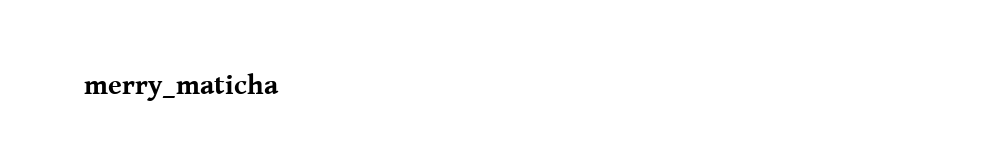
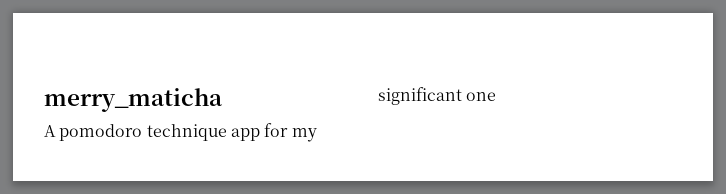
(279, 87) none -> [44,123,317,142] [378,87,497,105] // A pomodoro technique app for my significant one

